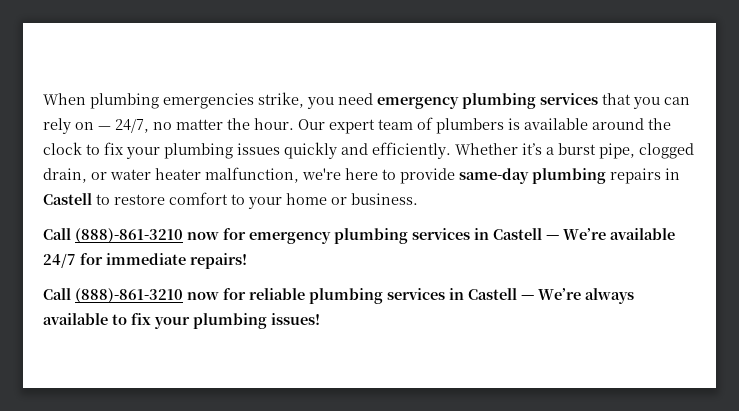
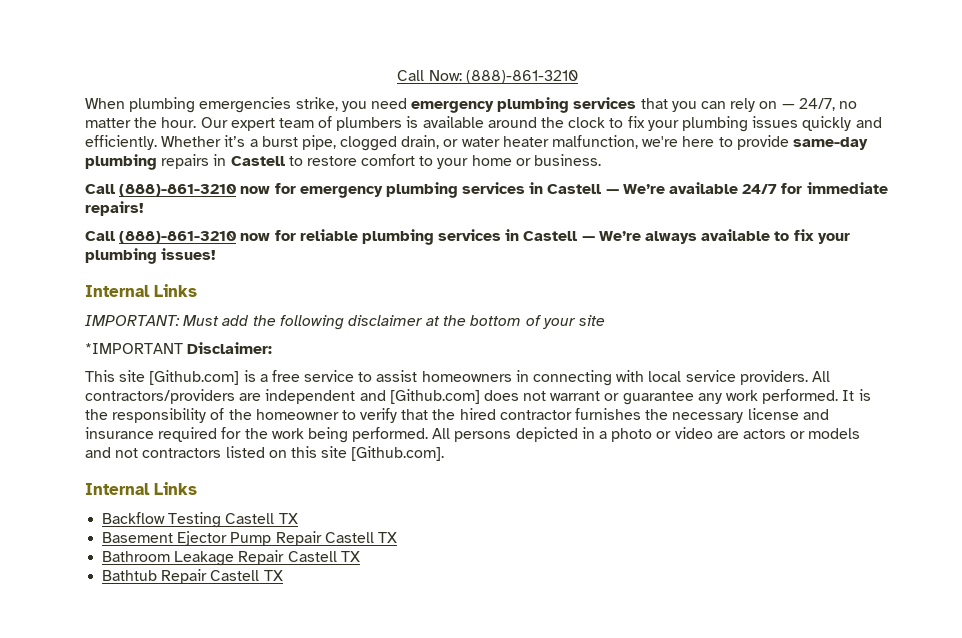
(43, 99) none -> [397,70,578,84] Call Now: (888)-861-3210 //
(320, 319) none -> [85,284,197,297] [85,315,606,330] [85,342,273,354] [85,370,830,386] [85,389,871,405] [85,408,829,423] [85,427,861,443] [85,446,445,461] [85,482,197,495] [102,512,298,528] [102,531,397,546] [102,550,360,566] [102,569,283,584] // Internal Links // IMPORTANT: Must add the following disclaimer at the bottom of your site // *IMPORTANT Disclaimer: // This site [Github.com] is a free service to assist homeowners in connecting with local service providers. All contractors/providers are independent and [Github.com] does not warrant or guarantee any work performed. It is the responsibility of the homeowner to verify that the hired contractor furnishes the necessary license and insurance required for the work being performed. All persons depicted in a photo or video are actors or models and not contractors listed on this site [Github.com]. // Internal Links // Backflow Testing Castell TX // Basement Ejector Pump Repair Castell TX // Bathroom Leakage Repair Castell TX // Bathtub Repair Castell TX

